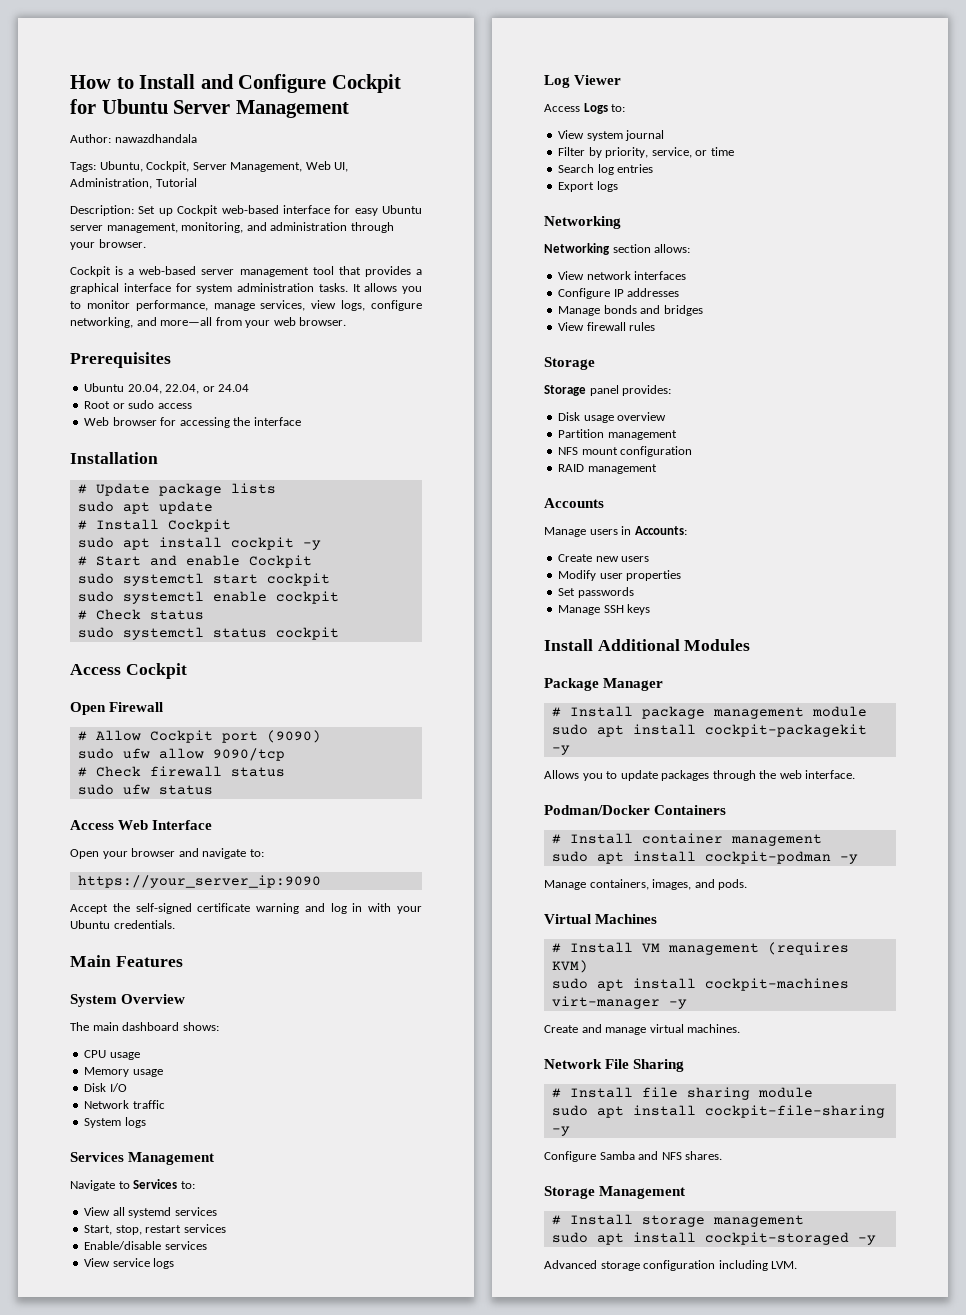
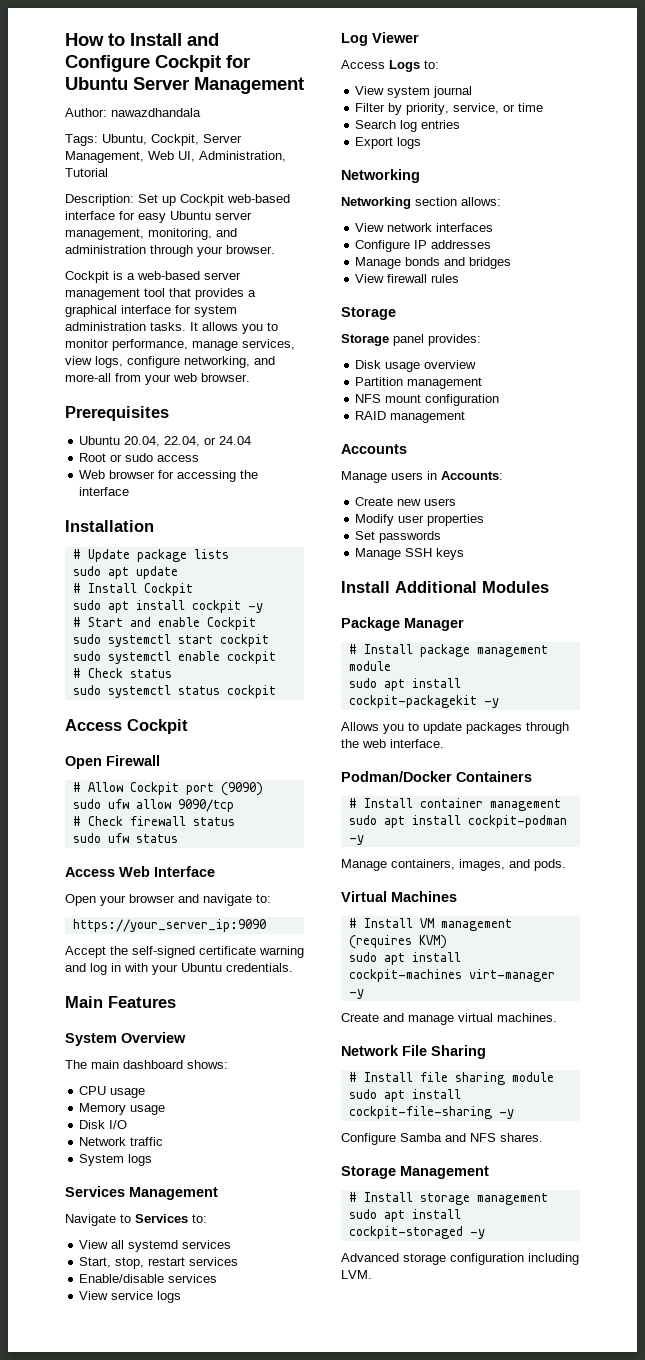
[160,317,213,326] more—all -> [65,373,111,382] more-all

